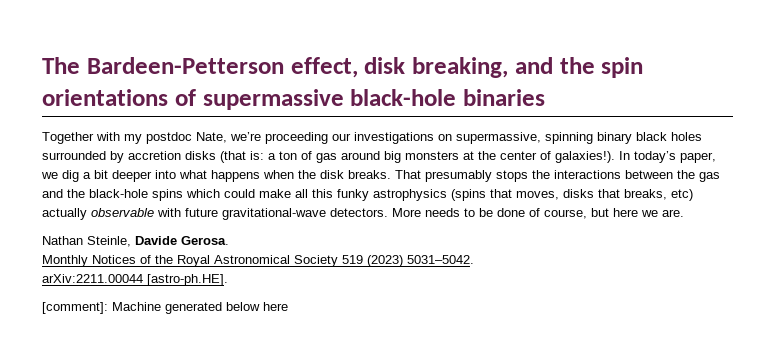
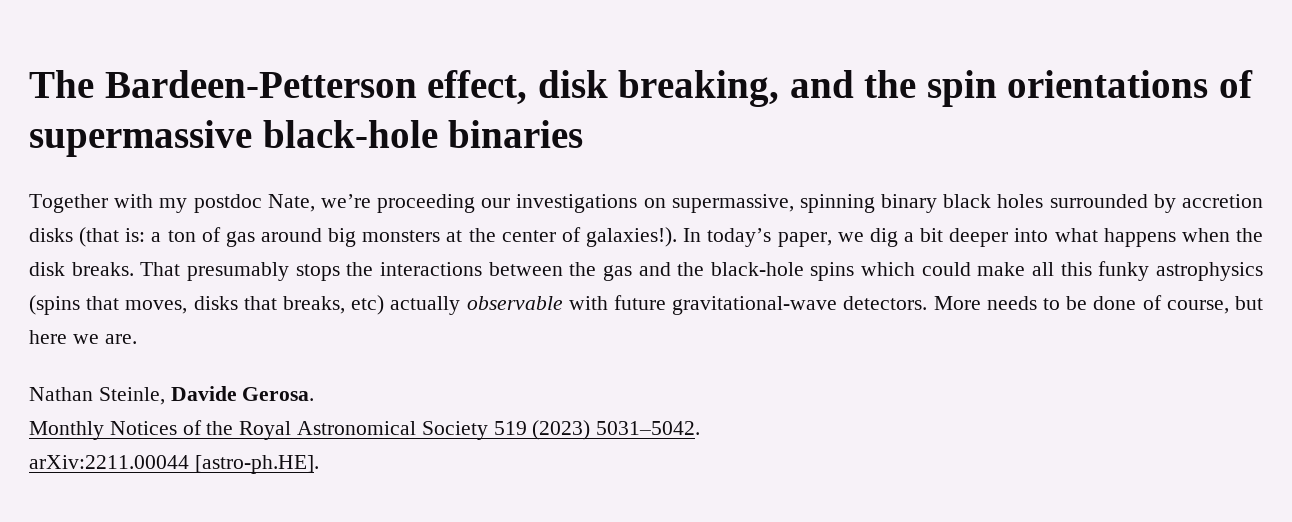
[42,302,288,314] // [comment]: Machine generated below here -> (319, 464) none

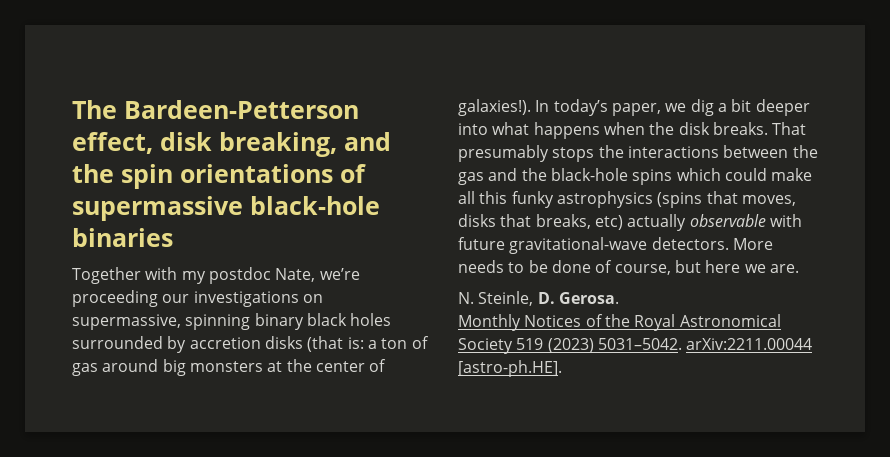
[29,386,237,405] Nathan Steinle, Davide -> [458,291,555,306] N. Steinle, D.
(701, 428) // -> (682, 344) none

